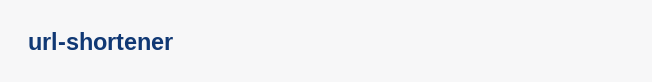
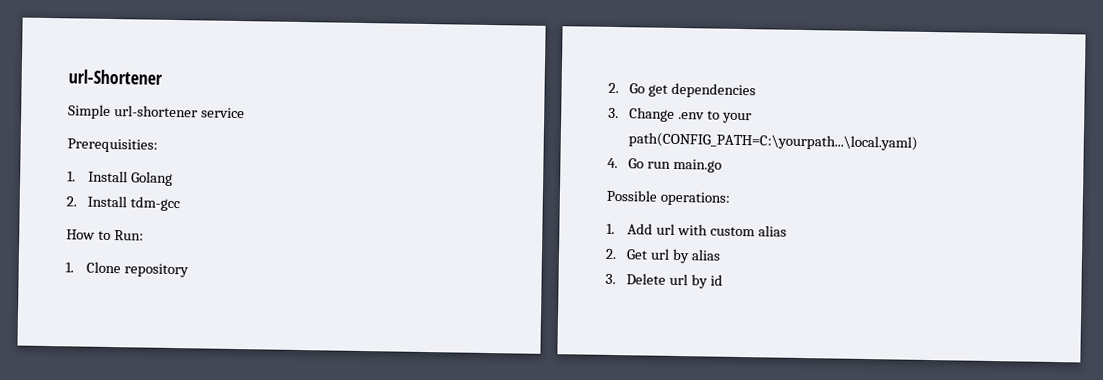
[28,32,173,50] url-shortener -> [68,69,163,85] [68,104,245,119] [67,138,158,153] [67,170,173,186] [66,195,180,212] [66,229,144,241] [65,261,189,278] [608,82,756,99] [608,107,752,124] [627,132,918,151] [607,157,722,173] [606,189,730,206] [606,223,787,237] [605,248,721,264] [605,273,723,289] url-Shortener // Simple url-shortener service // Prerequisities: // 1. Install Golang // 2. Install tdm-gcc // How to Run: // 1. Clone repository // 2. Go get dependencies // 3. Change .env to your path(CONFIG_PATH=C:\yourpath...\local.yaml) // 4. Go run main.go // Possible operations: // 1. Add url with custom alias // 2. Get url by alias // 3. Delete url by id

